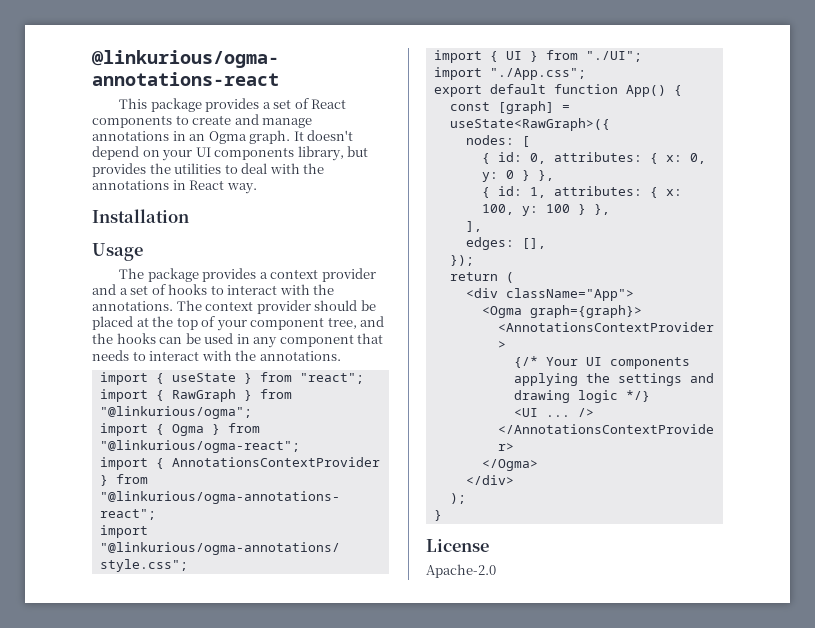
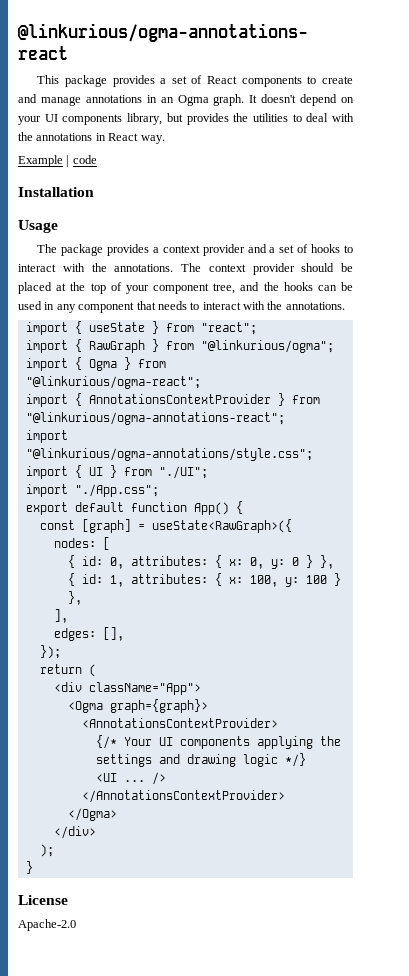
(257, 188) none -> [18,155,97,167] // Example | code

